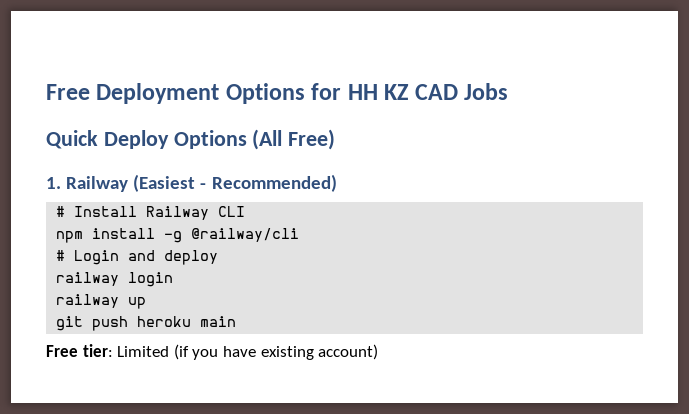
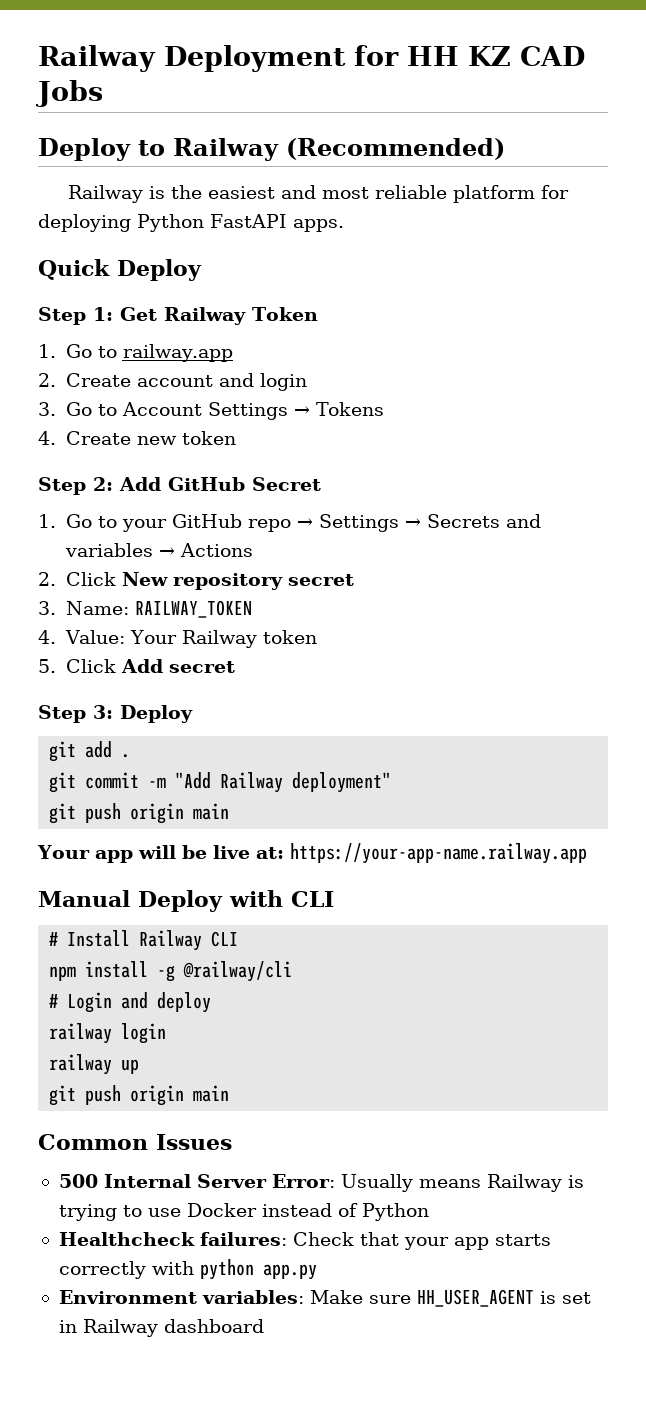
[46,83,305,104] Free Deployment Options -> [38,45,347,72] Railway Deployment
[46,129,336,150] [46,174,337,192] Quick Deploy Options (All Free) // 1. Railway (Easiest - Recommended) -> [38,138,506,161] [68,185,570,203] [38,214,344,232] [38,259,202,281] [38,307,318,325] [38,344,234,362] [38,373,307,391] [38,402,385,420] [38,431,236,445] [38,477,321,495] [38,514,541,532] [64,543,253,557] [38,572,354,590] [38,600,252,618] [38,630,318,648] [38,659,235,673] [38,705,193,723] [49,741,131,762] [49,772,392,793] [49,803,230,824] [37,843,587,864] [38,890,334,912] Deploy to Railway (Recommended) // Railway is the easiest and most reliable platform for deploying Python FastAPI apps. // Quick Deploy // Step 1: Get Railway Token // 1. Go to railway.app // 2. Create account and login // 3. Go to Account Settings → Tokens // 4. Create new token // Step 2: Add GitHub Secret // 1. Go to your GitHub repo → Settings → Secrets and variables → Actions // 2. Click New repository secret // 3. Name: RAILWAY_TOKEN // 4. Value: Your Railway token // 5. Click Add secret // Step 3: Deploy // git add . // git commit -m "Add Railway deployment" // git push origin main // Your app will be live at: https://your-app-name.railway.app // Manual Deploy with CLI
[137,316,237,327] [46,344,379,360] heroku main // Free tier: Limited (if you have existing account) -> [130,1085,230,1106] [38,1134,232,1150] [58,1174,584,1192] [58,1203,429,1221] [58,1232,551,1250] [58,1259,317,1280] [58,1289,591,1307] [58,1319,264,1337] origin main // Common Issues // 500 Internal Server Error: Usually means Railway is trying to use Docker instead of Python // Healthcheck failures: Check that your app starts correctly with python app.py // Environment variables: Make sure HH_USER_AGENT is set in Railway dashboard

